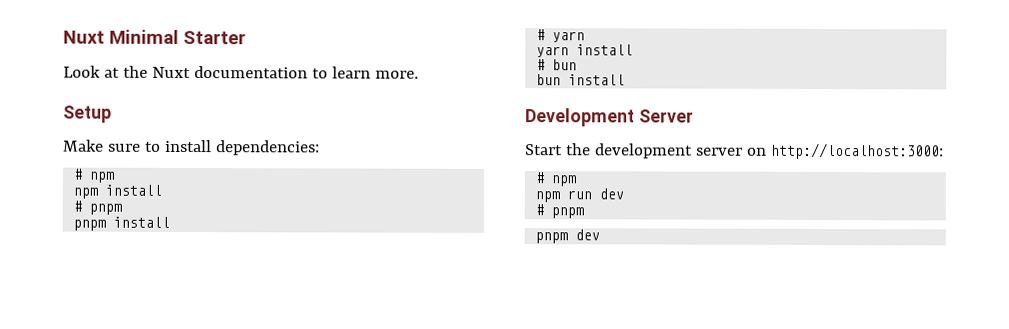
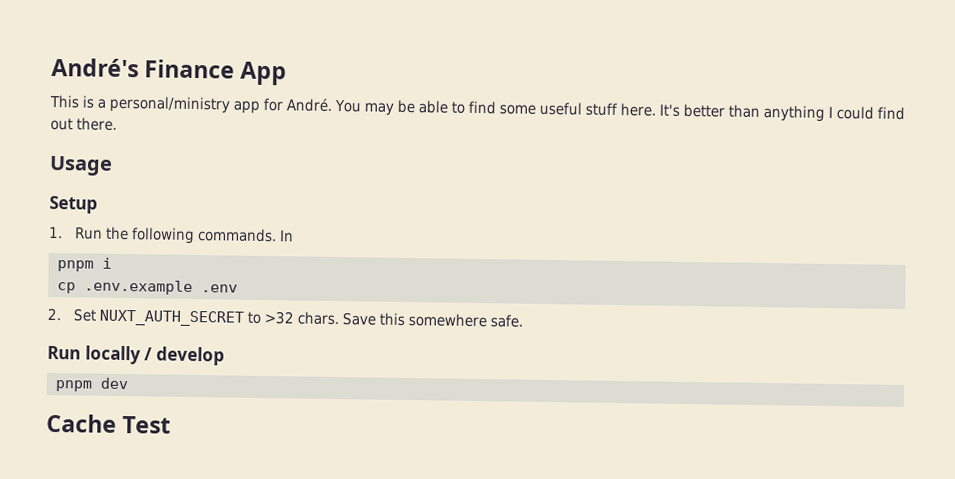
[63,29,246,45] [63,65,419,79] [63,105,112,123] [63,139,320,156] [73,168,115,183] [73,184,163,199] [73,200,123,215] [73,216,171,231] [536,29,586,43] [536,44,634,58] [536,59,578,71] [536,74,626,86] [525,108,694,127] [525,142,944,160] [535,172,577,187] [535,188,625,203] [535,204,585,219] Nuxt Minimal Starter // Look at the Nuxt documentation to learn more. // Setup // Make sure to install dependencies: // # npm // npm install // # pnpm // pnpm install // # yarn // yarn install // # bun // bun install // Development Server // Start the development server on http://localhost:3000: // # npm // npm run dev // # pnpm -> [51,57,288,86] [49,94,905,122] [50,117,117,131] [49,155,113,176] [49,195,98,214] [48,226,295,245] [56,257,112,272] [56,279,238,295] [47,307,524,328] [47,345,225,366] André's Finance App // This is a personal/ministry app for André. You may be able to find some useful stuff here. It's better than anything I could find out there. // Usage // Setup // 1. Run the following commands. In // pnpm i // cp .env.example .env // 2. Set NUXT_AUTH_SECRET to >32 chars. Save this somewhere safe. // Run locally / develop
(601, 235) none -> [46,413,172,434] // Cache Test

